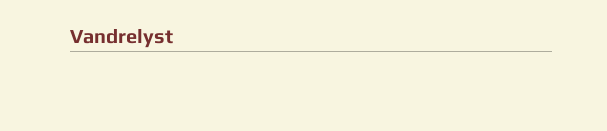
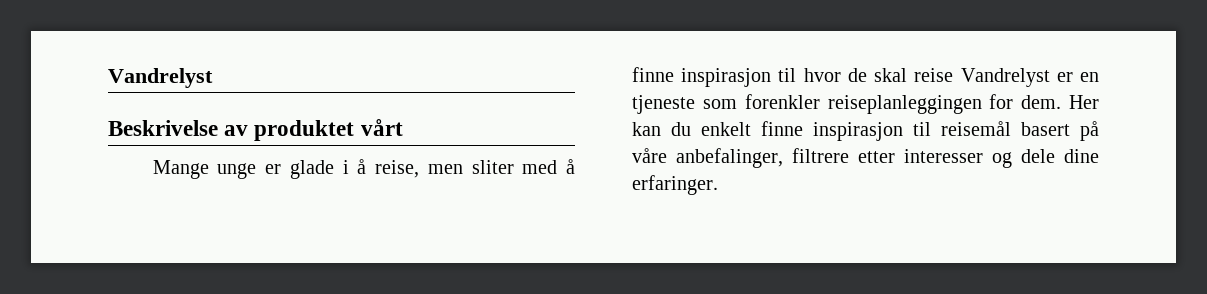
[70,29,173,48] Vandrelyst -> [108,68,213,88] [108,119,403,141] [152,159,576,179] [632,67,1099,87] [632,94,1099,114] [632,121,1099,141] [632,148,1099,168] [632,175,718,195] Vandrelyst // Beskrivelse av produktet vårt // Mange unge er glade i å reise, men sliter med å finne inspirasjon til hvor de skal reise Vandrelyst er en tjeneste som forenkler reiseplanleggingen for dem. Her kan du enkelt finne inspirasjon til reisemål basert på våre anbefalinger, filtrere etter interesser og dele dine erfaringer.

